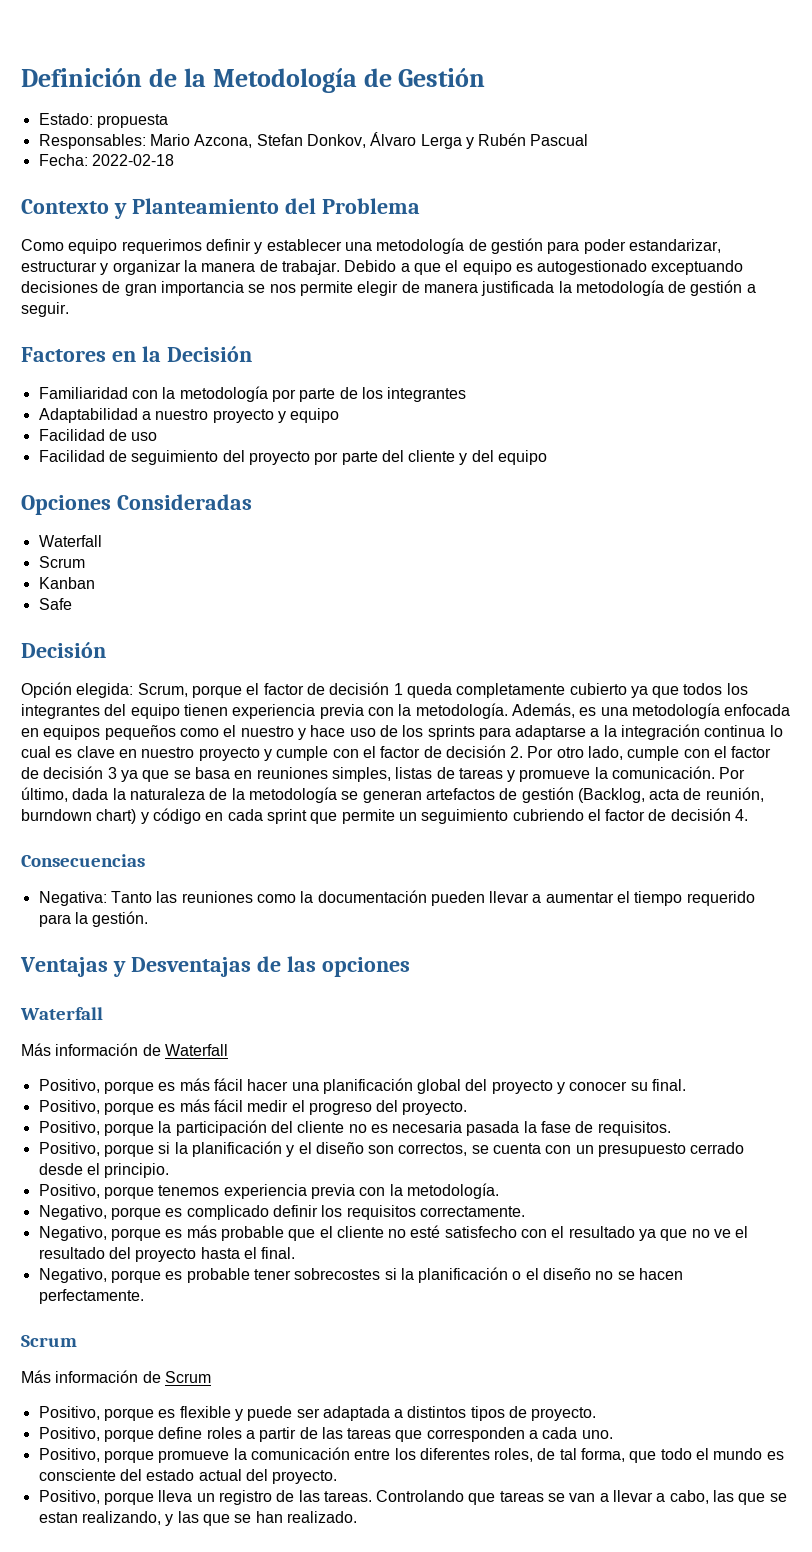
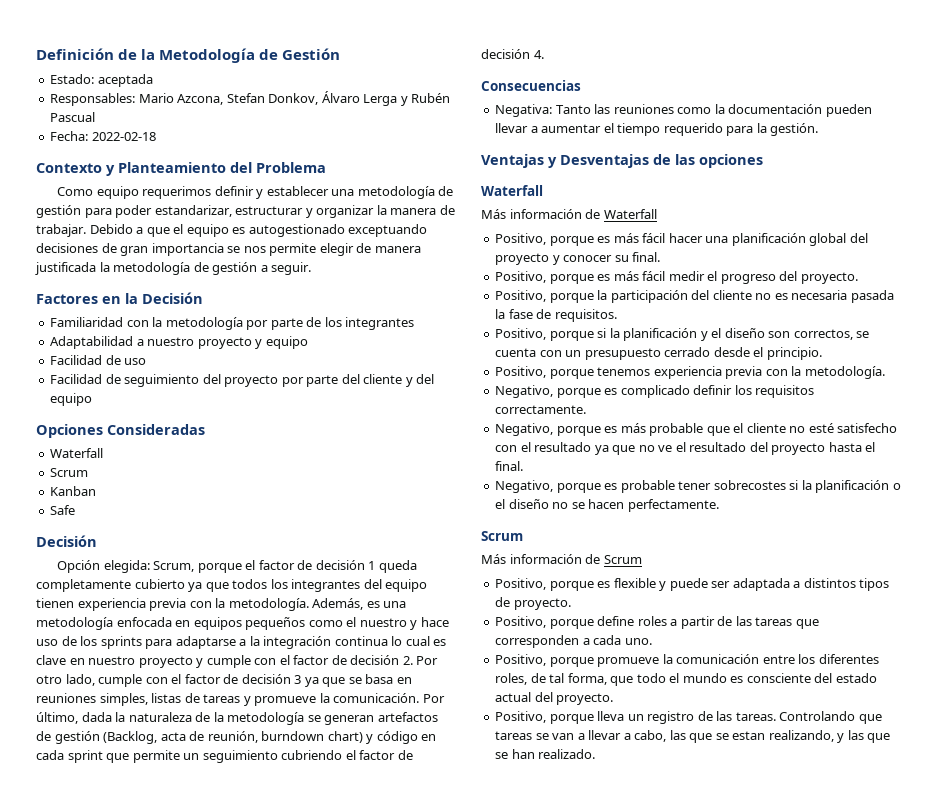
[96,114,168,128] propuesta -> [97,74,153,87] aceptada

